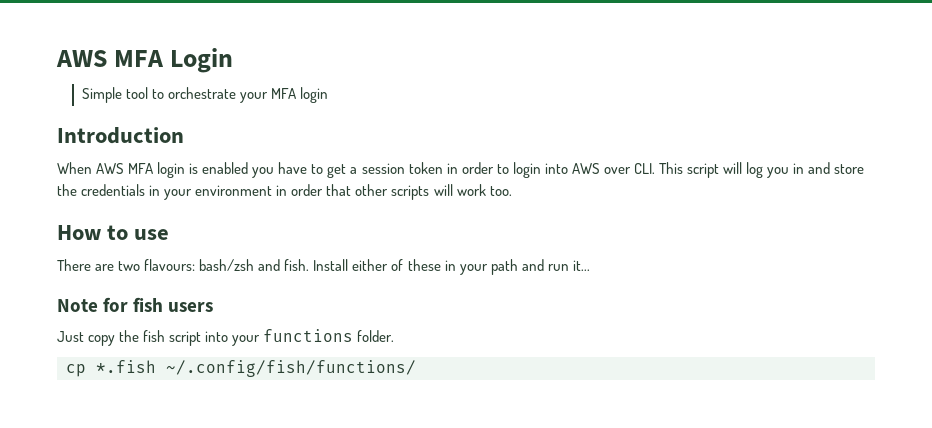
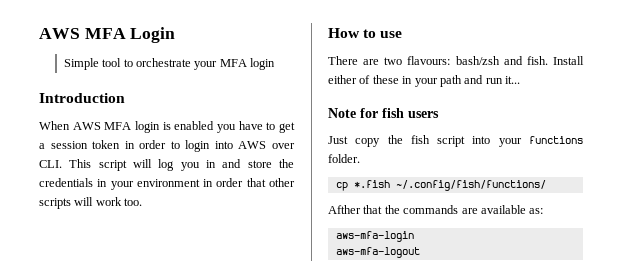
(416, 368) none -> [328,205,544,214] [335,231,414,242] [335,247,420,258] // Afther that the commands are available as: // aws-mfa-login // aws-mfa-logout

